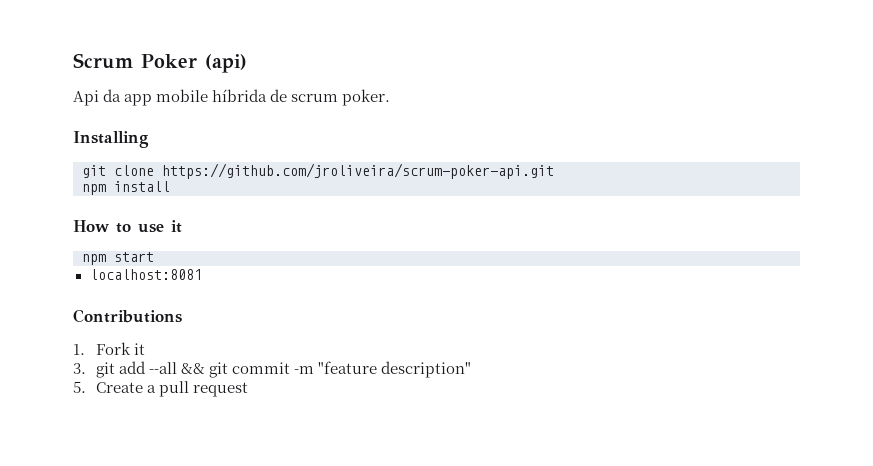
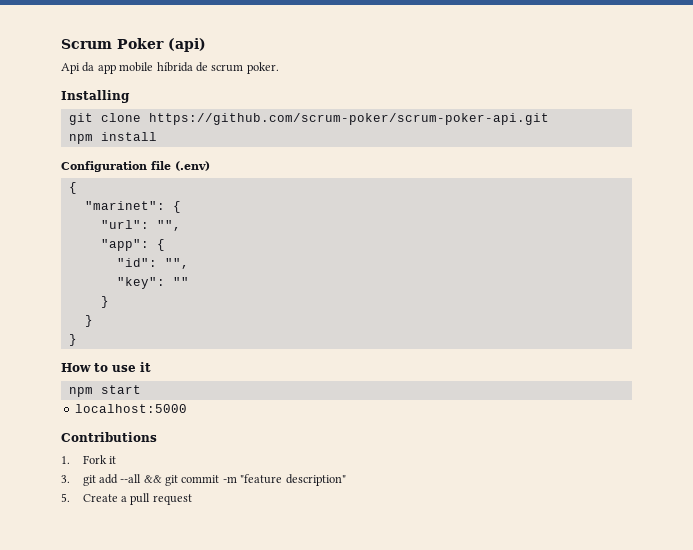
[162,163,554,179] https://github.com/jroliveira/scrum-poker-api.git -> [148,113,549,125] https://github.com/scrum-poker/scrum-poker-api.git
(170, 186) none -> [61,161,210,172] [68,182,77,194] [84,201,181,213] [100,220,181,231] [100,239,165,251] [116,258,189,269] [116,277,189,289] [100,296,109,308] [84,315,93,327] [68,334,77,346] // Configuration file (.env) // { // "marinet": { // "url": "", // "app": { // "id": "", // "key": "" // } // } // }
[89,269,202,280] localhost:8081 -> [74,404,187,413] localhost:5000

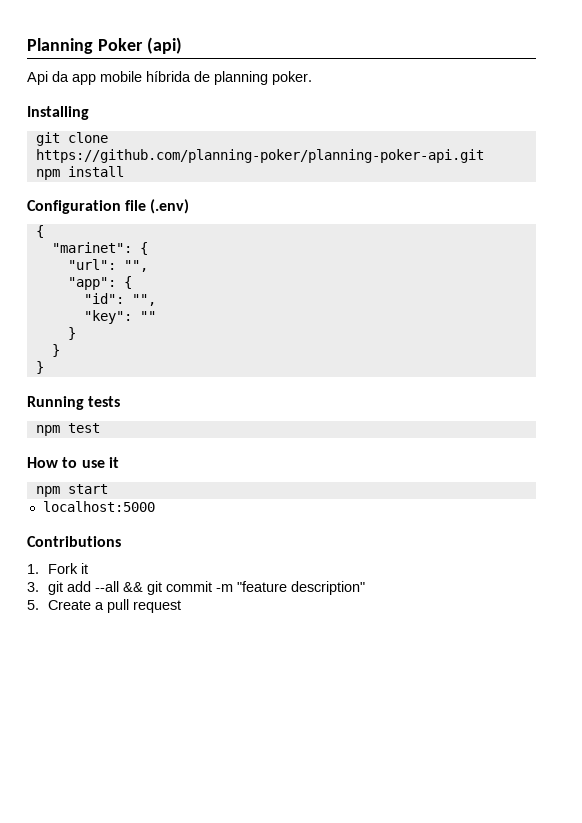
[61,39,112,49] Scrum -> [27,38,93,54] Planning
[211,64,244,72] scrum -> [214,71,268,85] planning
[148,113,549,125] https://github.com/scrum-poker/scrum-poker-api.git -> [35,149,484,163] https://github.com/planning-poker/planning-poker-api.git
(77, 340) none -> [27,396,121,410] [35,423,100,436] // Running tests // npm test

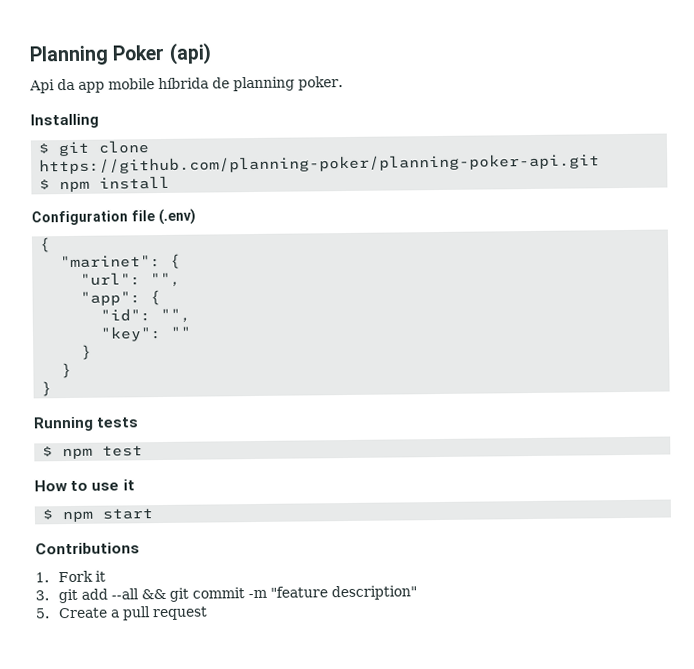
(89, 113) none -> [38,143,51,154] $
(484, 156) none -> [39,179,51,190] $
(121, 401) none -> [42,446,54,457] $
(119, 462) none -> [42,509,54,520] $
[42,501,155,512] // localhost:5000 -> (154, 514) none

